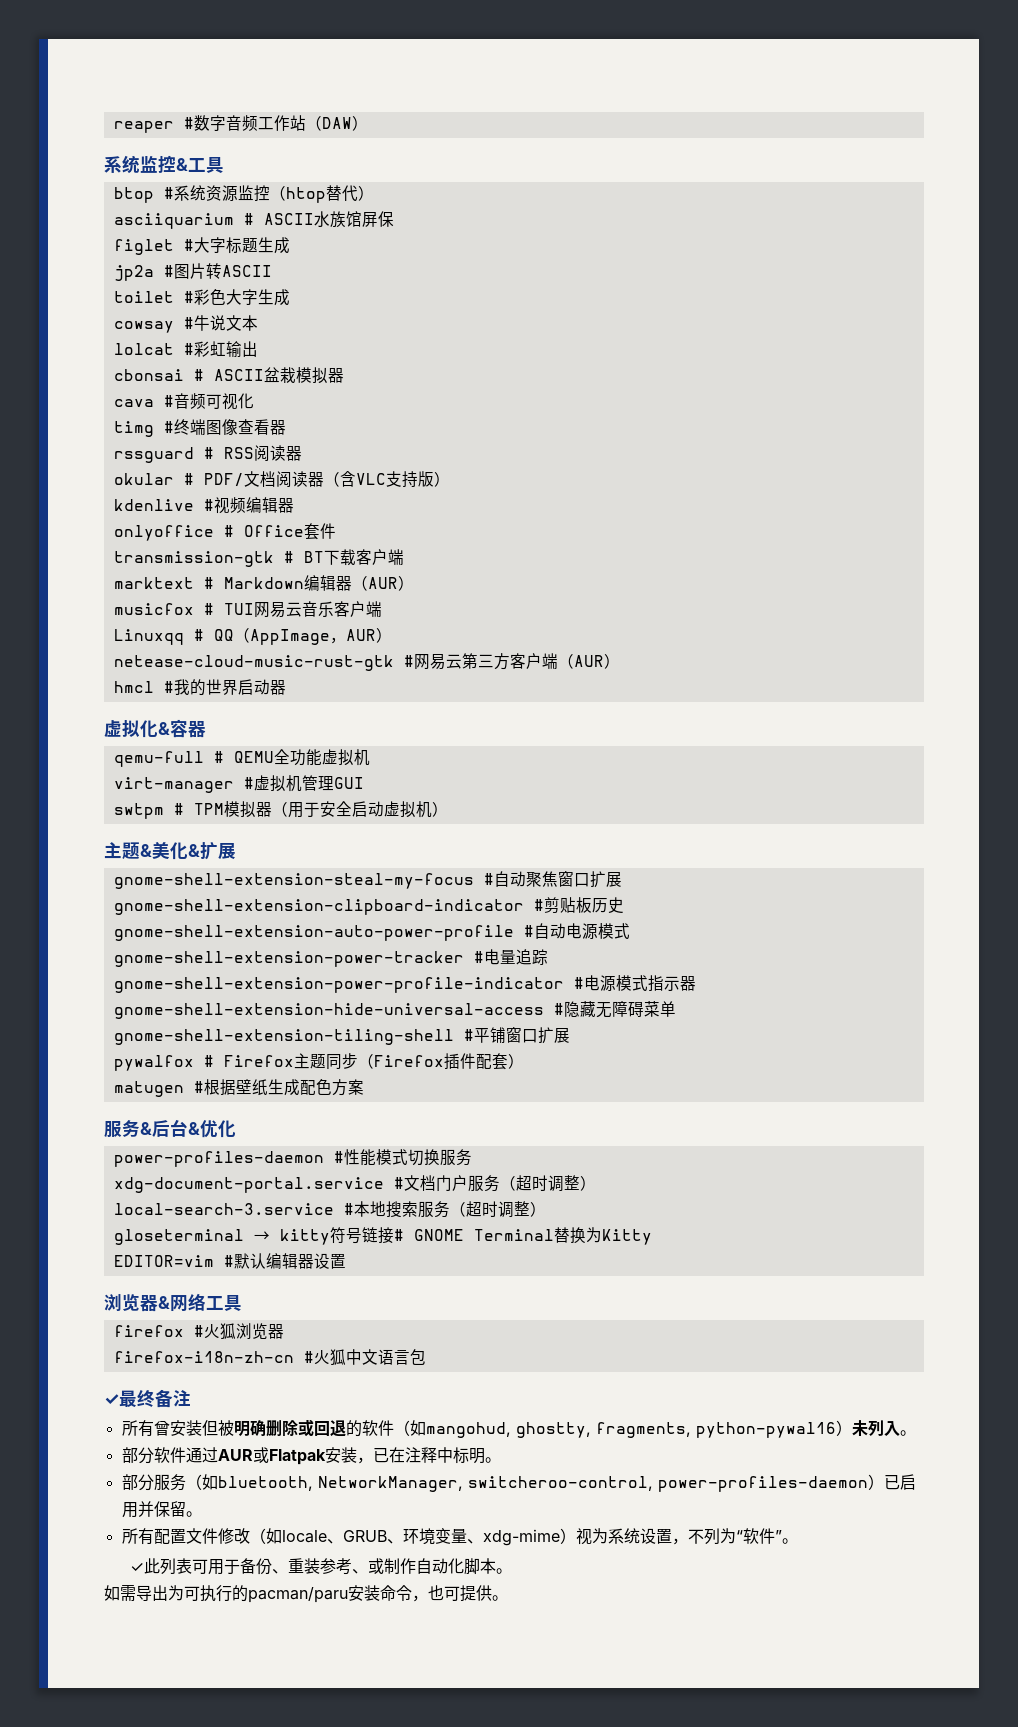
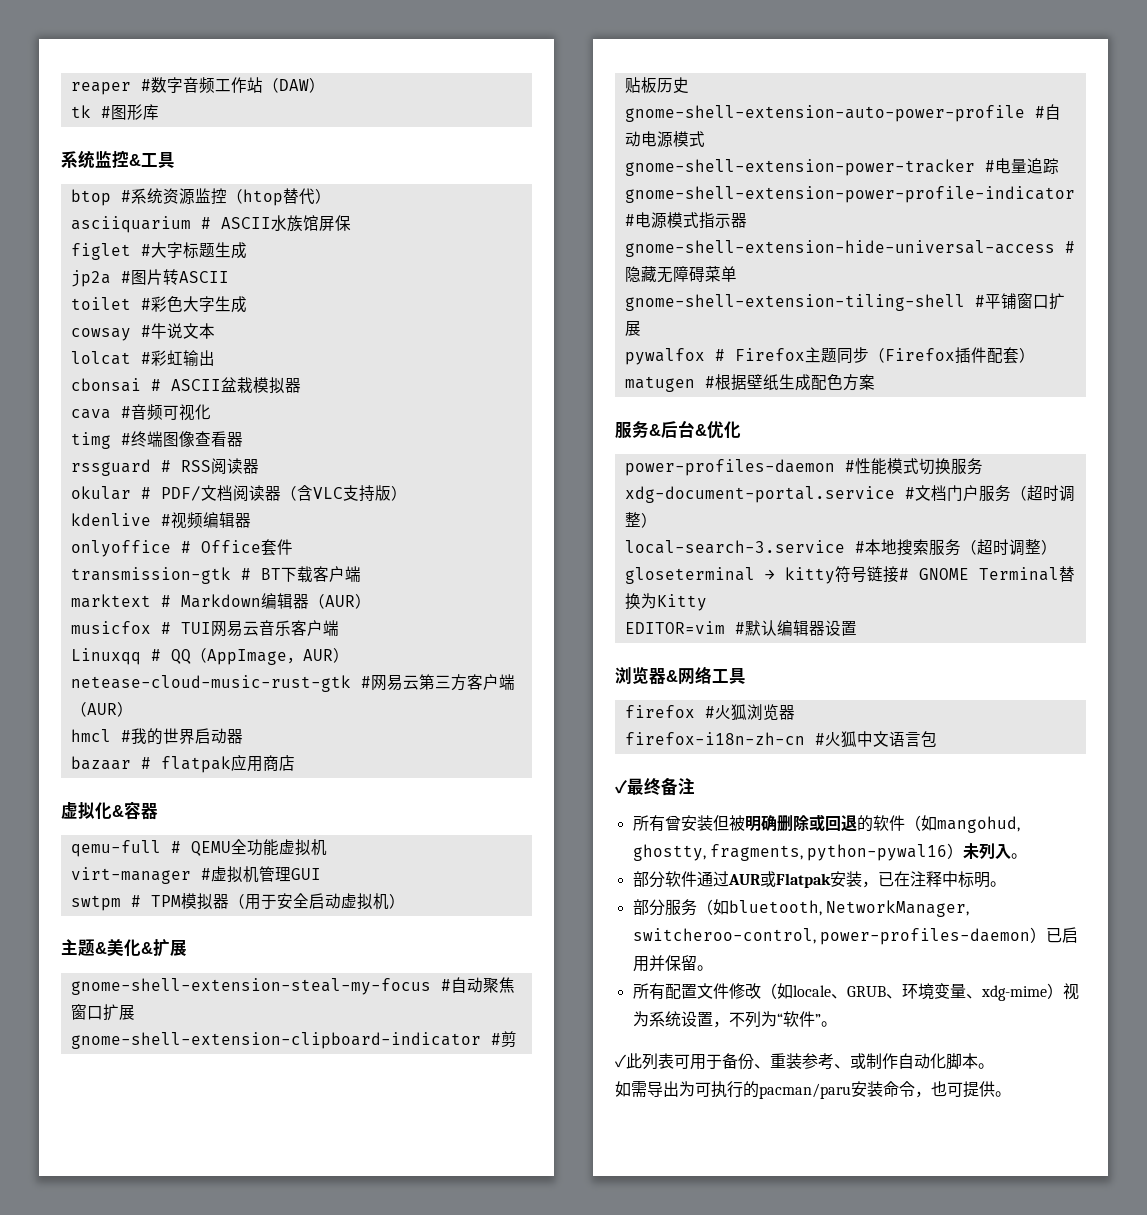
(368, 123) none -> [70,104,159,120] // tk #图形库
(286, 687) none -> [70,754,295,773] // bazaar # flatpak应用商店

